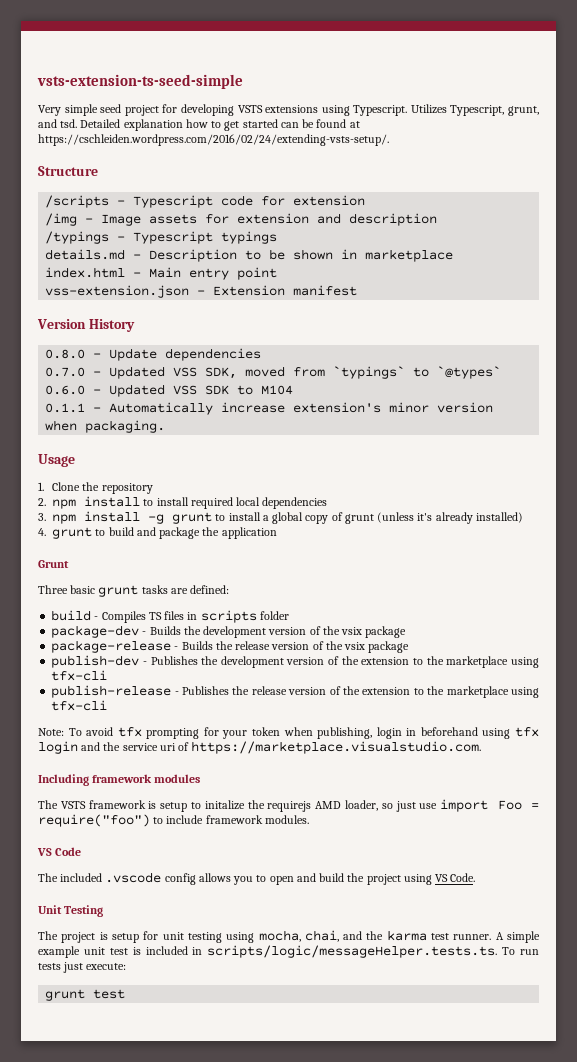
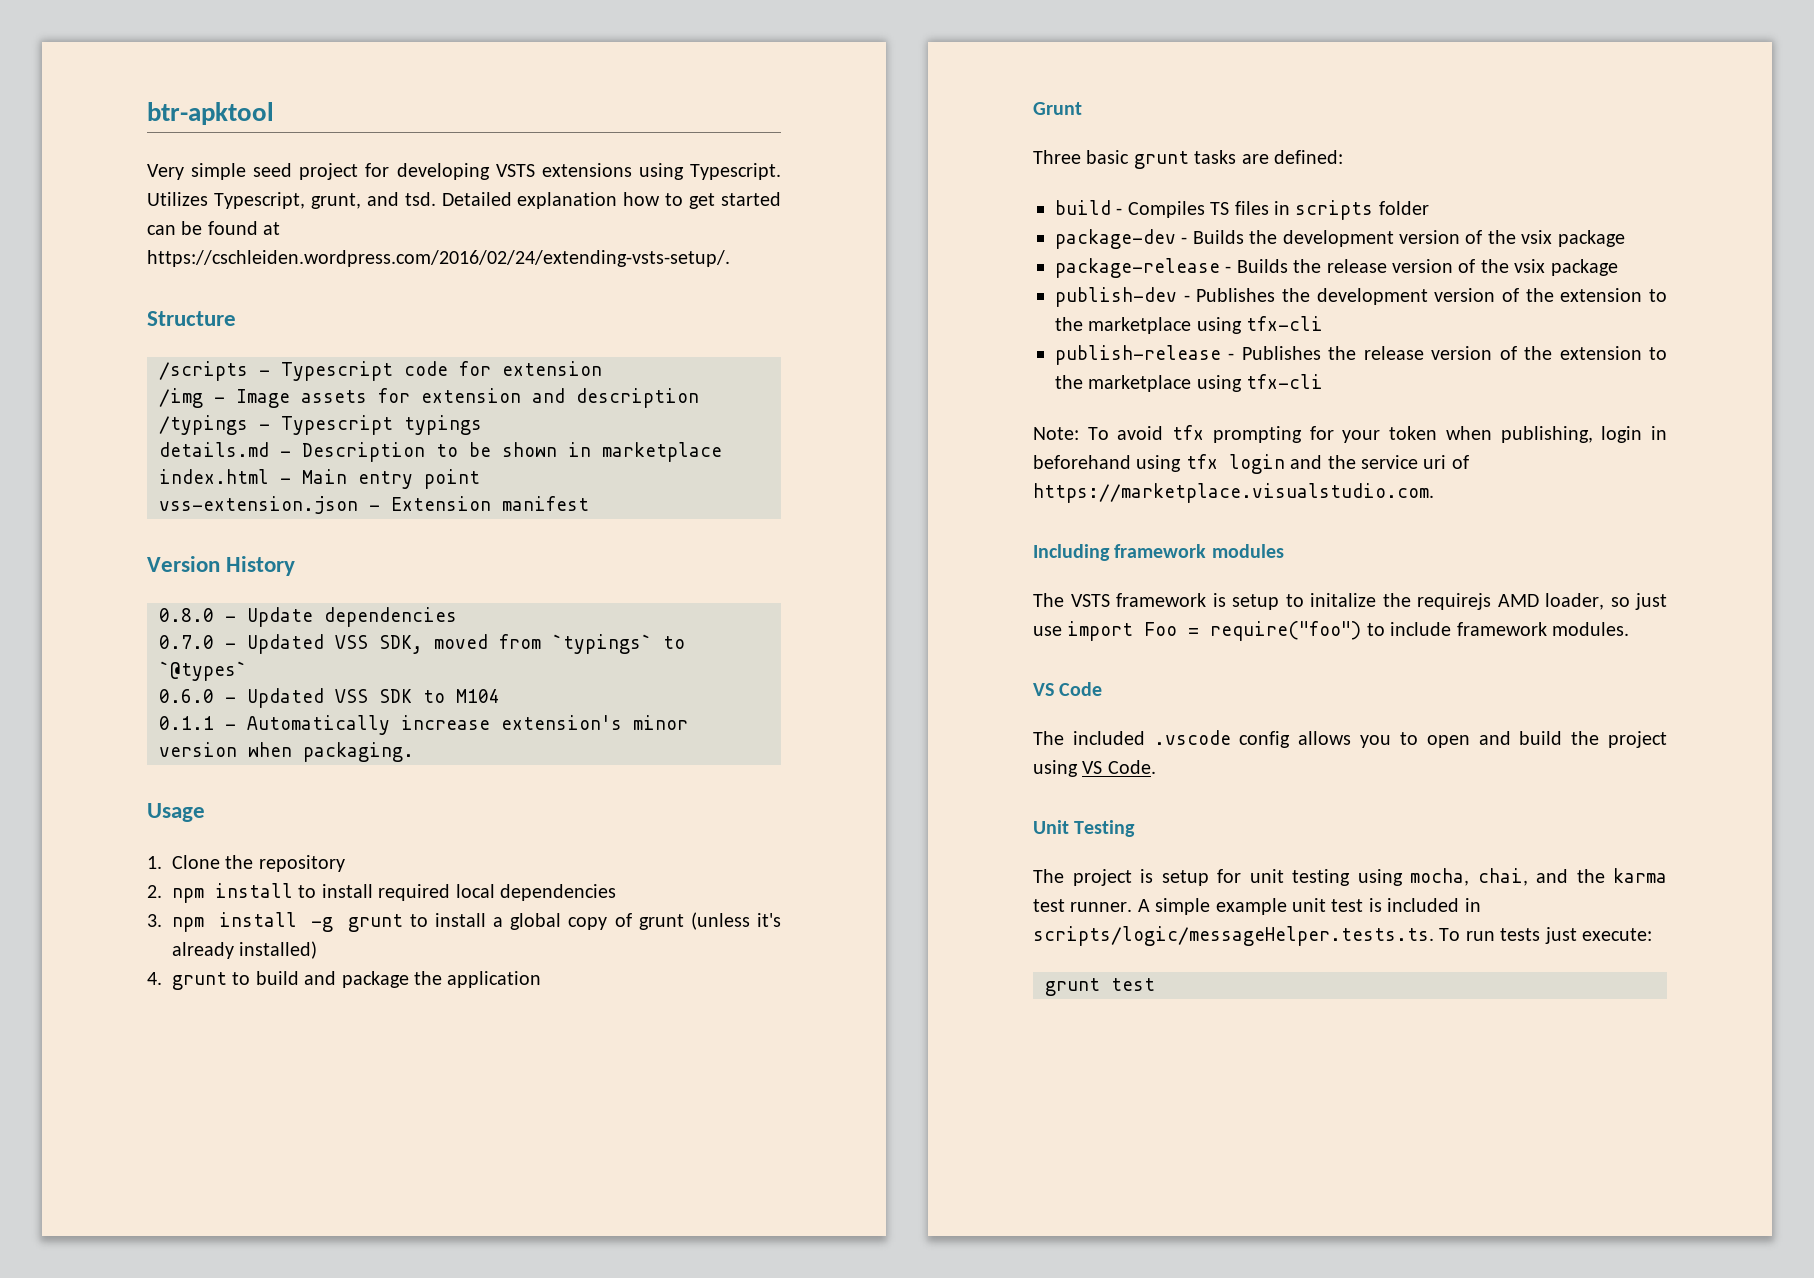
[37,74,243,89] vsts-extension-ts-seed-simple -> [147,102,274,125] btr-apktool

